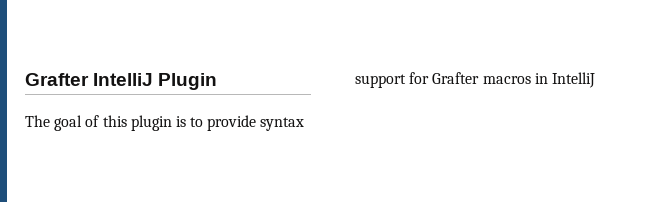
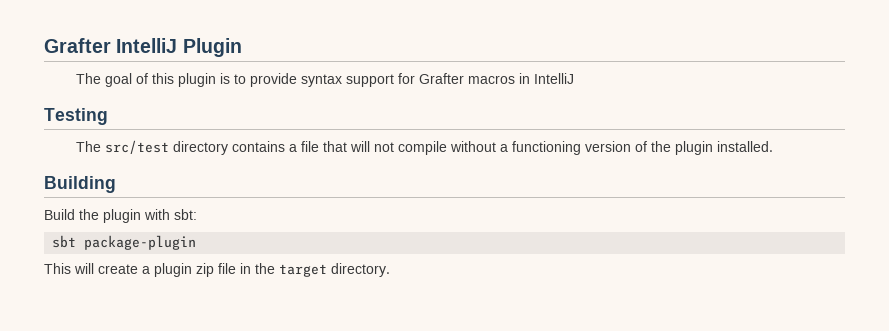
(595, 80) none -> [44,108,108,125] [75,140,773,155] [44,176,116,193] [44,209,197,223] [52,235,197,250] [44,263,390,277] // Testing // The src/test directory contains a file that will not compile without a functioning version of the plugin installed. // Building // Build the plugin with sbt: // sbt package-plugin // This will create a plugin zip file in the target directory.

